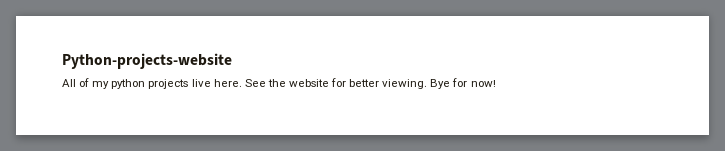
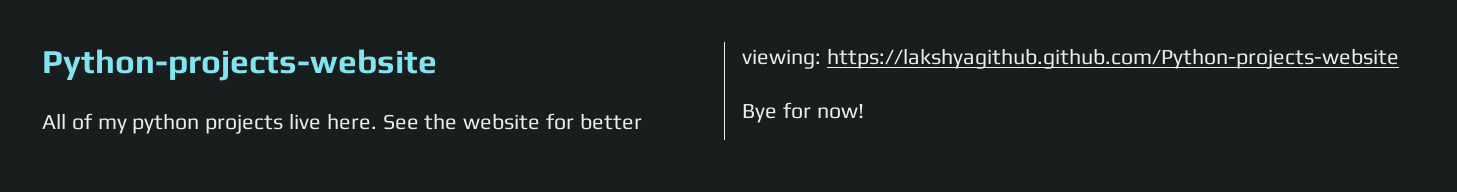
[382,79,428,89] viewing. -> [742,48,1399,69] viewing: https://lakshyagithub.github.com/Python-projects-website //

